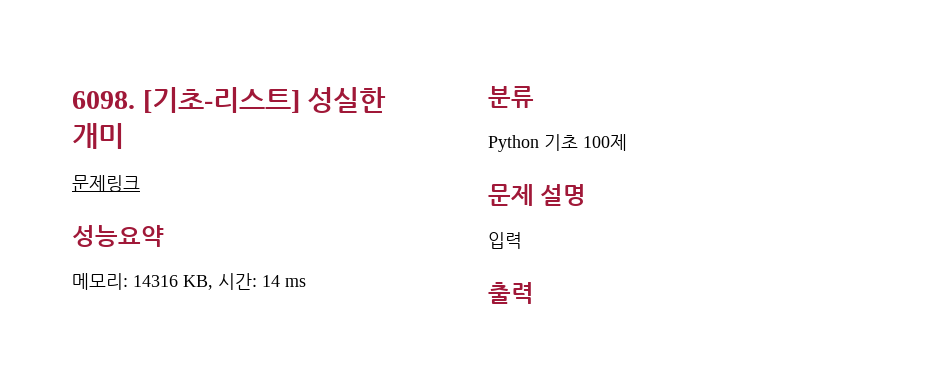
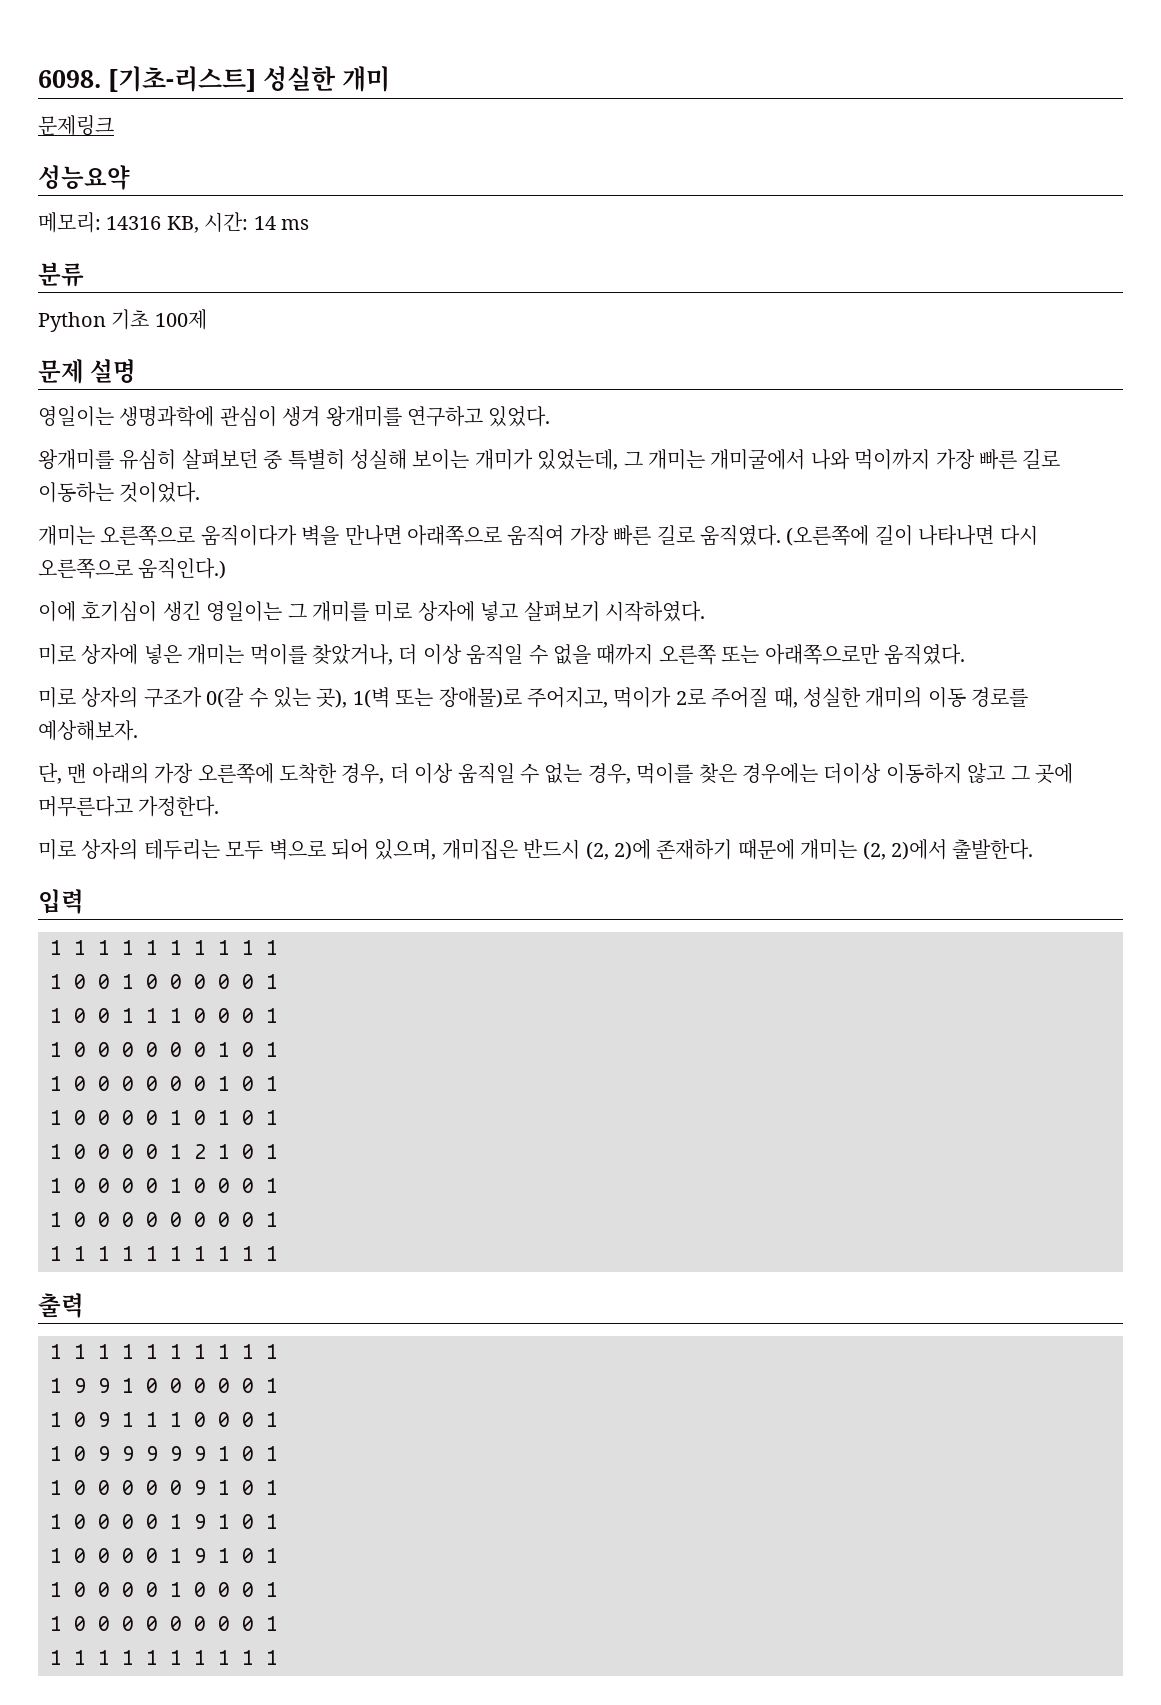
[488,232,522,249] [488,282,534,304] 입력 // 출력 -> [38,406,551,427] [38,449,1061,470] [38,482,201,503] [38,525,1038,546] [38,558,227,579] [38,601,705,622] [38,644,965,665] [38,687,1029,708] [38,720,138,741] [38,763,1073,784] [38,796,220,817] [38,839,1034,860] [38,889,84,914] [50,940,278,955] [50,974,278,989] [50,1008,278,1023] [50,1042,278,1057] [50,1076,278,1091] [50,1110,278,1125] [50,1144,278,1159] [50,1178,278,1193] [50,1212,278,1227] [50,1246,278,1261] [38,1293,84,1318] [50,1344,278,1359] [50,1378,278,1393] [50,1412,278,1427] [50,1446,278,1461] [50,1480,278,1495] [50,1514,278,1529] [50,1548,278,1563] [50,1582,278,1597] [50,1616,278,1631] [50,1650,278,1665] 영일이는 생명과학에 관심이 생겨 왕개미를 연구하고 있었다. // 왕개미를 유심히 살펴보던 중 특별히 성실해 보이는 개미가 있었는데, 그 개미는 개미굴에서 나와 먹이까지 가장 빠른 길로 이동하는 것이었다. // 개미는 오른쪽으로 움직이다가 벽을 만나면 아래쪽으로 움직여 가장 빠른 길로 움직였다. (오른쪽에 길이 나타나면 다시 오른쪽으로 움직인다.) // 이에 호기심이 생긴 영일이는 그 개미를 미로 상자에 넣고 살펴보기 시작하였다. // 미로 상자에 넣은 개미는 먹이를 찾았거나, 더 이상 움직일 수 없을 때까지 오른쪽 또는 아래쪽으로만 움직였다. // 미로 상자의 구조가 0(갈 수 있는 곳), 1(벽 또는 장애물)로 주어지고, 먹이가 2로 주어질 때, 성실한 개미의 이동 경로를 예상해보자. // 단, 맨 아래의 가장 오른쪽에 도착한 경우, 더 이상 움직일 수 없는 경우, 먹이를 찾은 경우에는 더이상 이동하지 않고 그 곳에 머무른다고 가정한다. // 미로 상자의 테두리는 모두 벽으로 되어 있으며, 개미집은 반드시 (2, 2)에 존재하기 때문에 개미는 (2, 2)에서 출발한다. // 입력 // 1 1 1 1 1 1 1 1 1 1 // 1 0 0 1 0 0 0 0 0 1 // 1 0 0 1 1 1 0 0 0 1 // 1 0 0 0 0 0 0 1 0 1 // 1 0 0 0 0 0 0 1 0 1 // 1 0 0 0 0 1 0 1 0 1 // 1 0 0 0 0 1 2 1 0 1 // 1 0 0 0 0 1 0 0 0 1 // 1 0 0 0 0 0 0 0 0 1 // 1 1 1 1 1 1 1 1 1 1 // 출력 // 1 1 1 1 1 1 1 1 1 1 // 1 9 9 1 0 0 0 0 0 1 // 1 0 9 1 1 1 0 0 0 1 // 1 0 9 9 9 9 9 1 0 1 // 1 0 0 0 0 0 9 1 0 1 // 1 0 0 0 0 1 9 1 0 1 // 1 0 0 0 0 1 9 1 0 1 // 1 0 0 0 0 1 0 0 0 1 // 1 0 0 0 0 0 0 0 0 1 // 1 1 1 1 1 1 1 1 1 1

